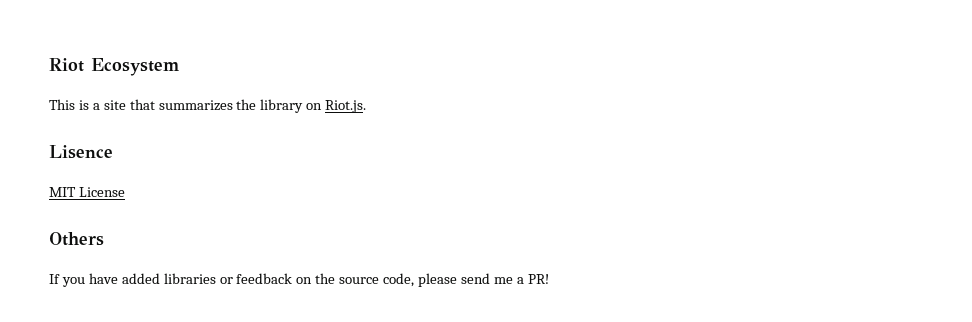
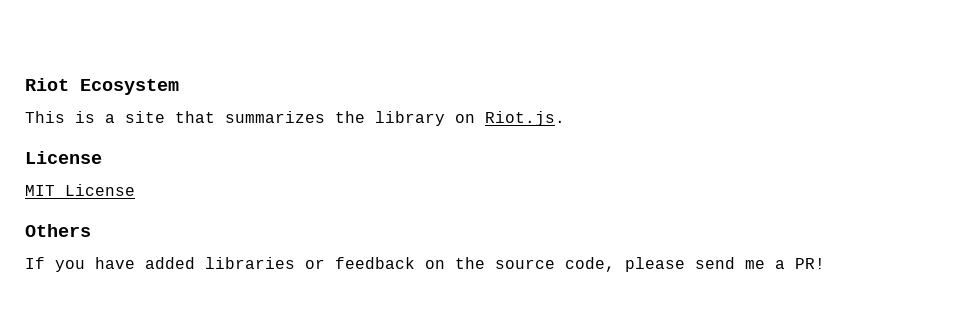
[49,145,113,159] Lisence -> [25,151,102,164] License

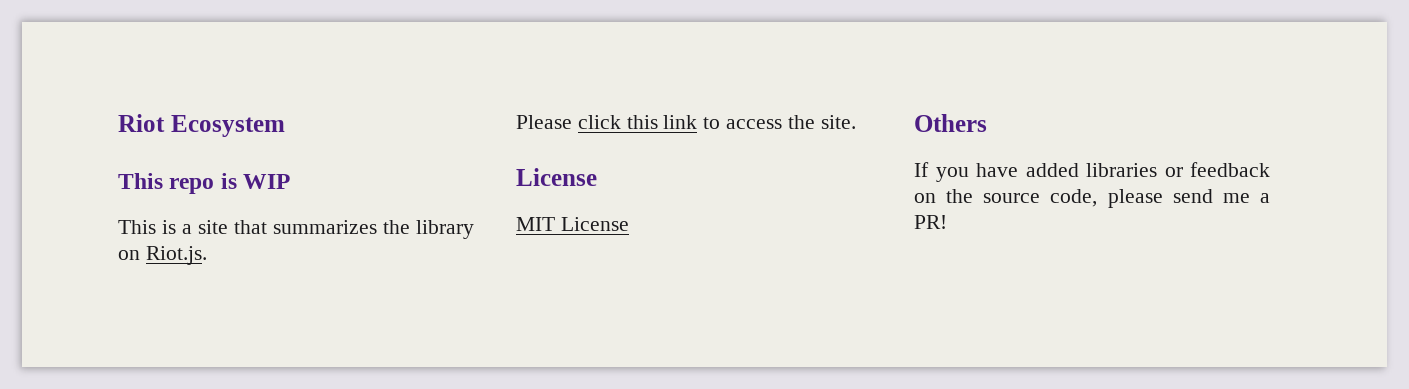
(179, 87) none -> [118,173,291,194] // This repo is WIP
(565, 118) none -> [516,115,856,129] // Please click this link to access the site.

